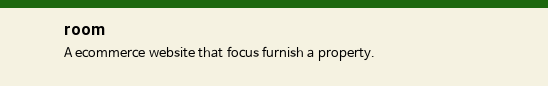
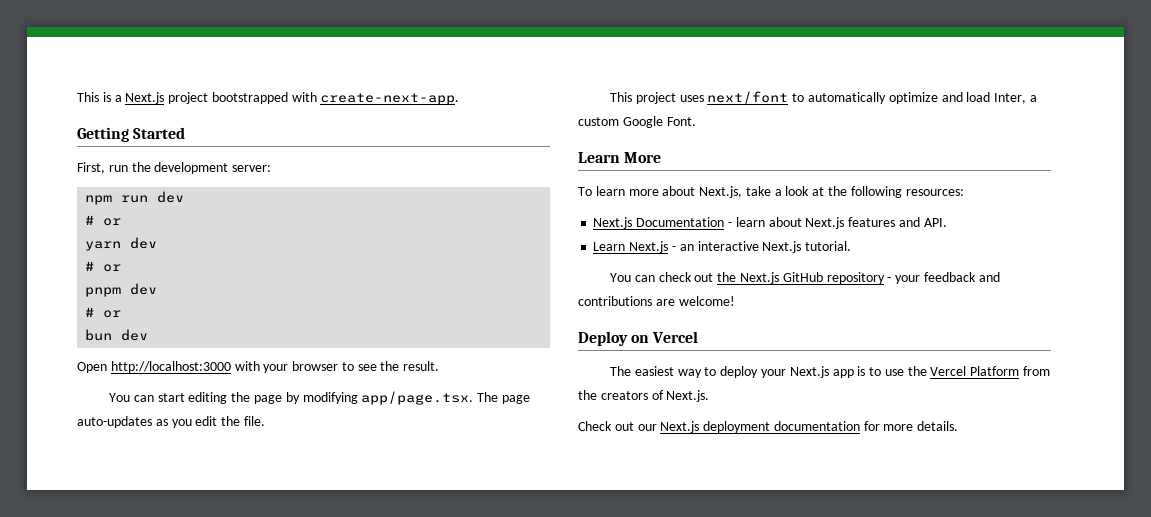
[64,25,105,35] [64,46,375,61] room // A ecommerce website that focus furnish a property. -> [77,92,460,105] [77,127,186,142] [77,162,272,174] [85,191,185,205] [85,215,122,226] [85,237,158,251] [85,261,122,272] [85,283,158,297] [85,307,122,318] [85,329,149,341] [77,361,440,373] [109,391,530,405] [77,416,265,428] [610,91,1037,104] [578,116,696,128] [578,152,662,163] [578,186,964,198] [593,217,947,229] [593,241,852,253] [610,272,1000,284] [578,296,735,306] [578,331,699,346] [610,366,1051,378] [578,390,710,402] [578,421,959,433] This is a Next.js project bootstrapped with create-next-app. // Getting Started // First, run the development server: // npm run dev // # or // yarn dev // # or // pnpm dev // # or // bun dev // Open http://localhost:3000 with your browser to see the result. // You can start editing the page by modifying app/page.tsx. The page auto-updates as you edit the file. // This project uses next/font to automatically optimize and load Inter, a custom Google Font. // Learn More // To learn more about Next.js, take a look at the following resources: // Next.js Documentation - learn about Next.js features and API. // Learn Next.js - an interactive Next.js tutorial. // You can check out the Next.js GitHub repository - your feedback and contributions are welcome! // Deploy on Vercel // The easiest way to deploy your Next.js app is to use the Vercel Platform from the creators of Next.js. // Check out our Next.js deployment documentation for more details.

